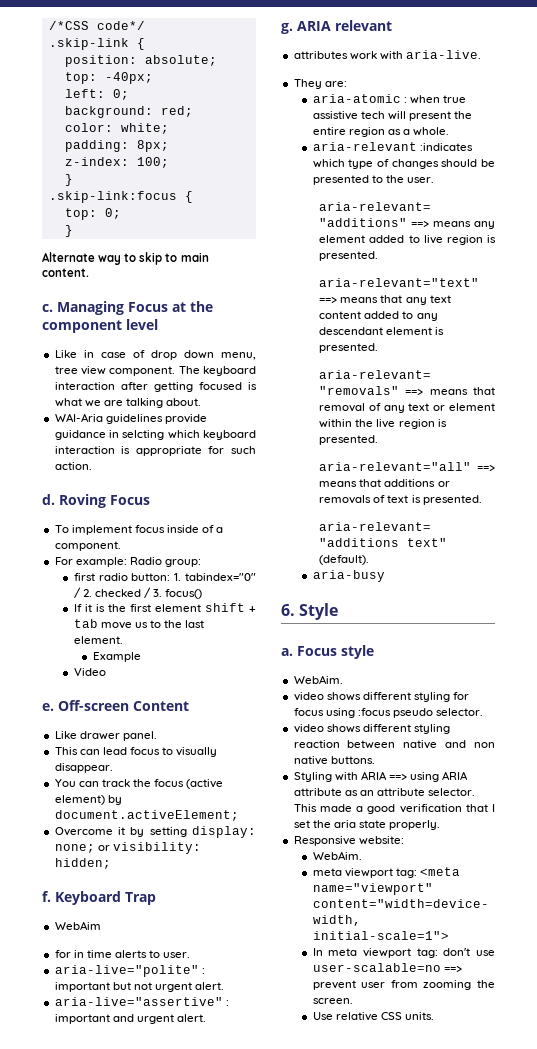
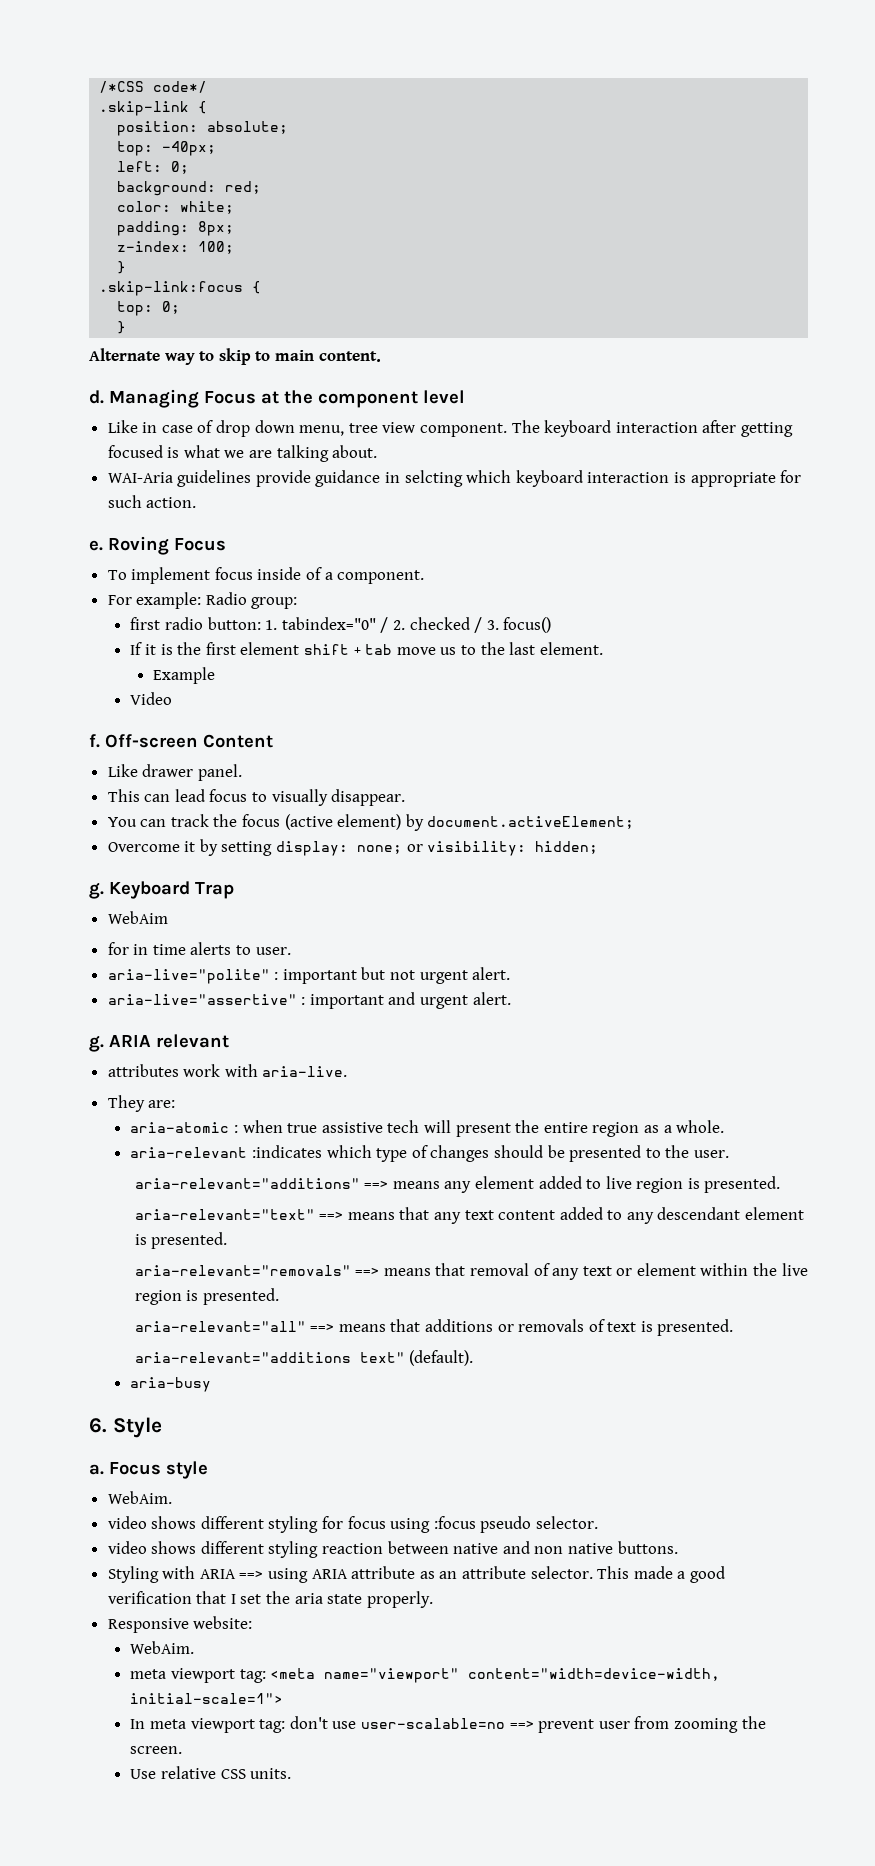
[42,304,53,312] c. -> [89,390,104,404] d.
[42,494,55,505] d. -> [89,540,103,551] e.
[42,703,54,711] e. -> [89,734,100,748] f.
[42,891,51,902] f. -> [89,882,104,899] g.

